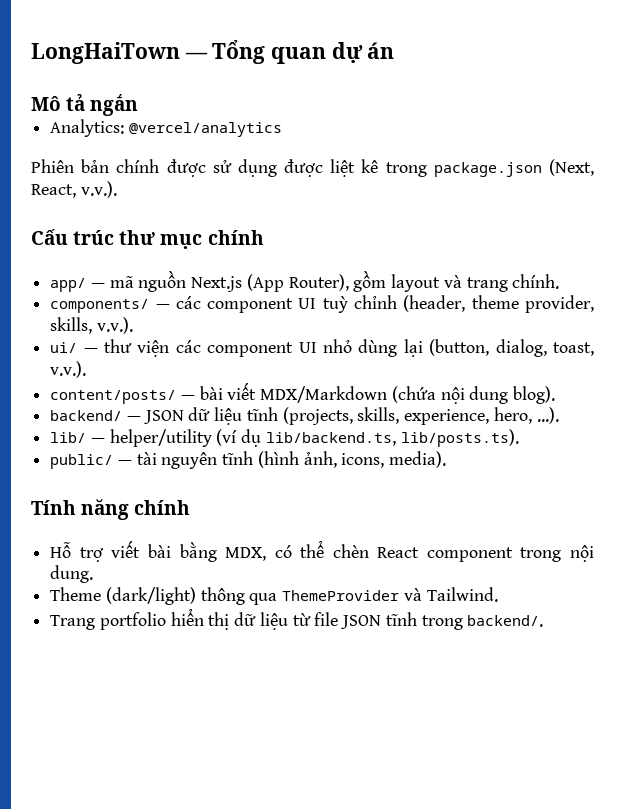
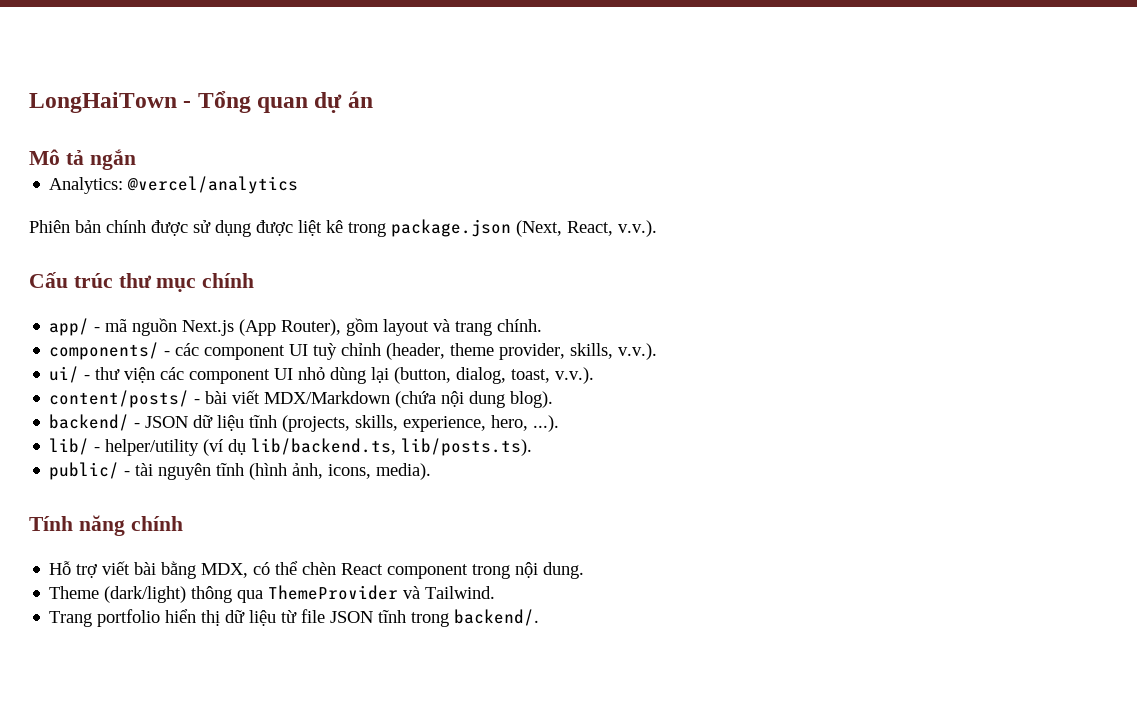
[184,52,208,59] — -> [183,101,192,108] -
[90,283,105,288] — -> [94,327,101,332] -
[155,304,170,309] — -> [164,351,171,356] -
[83,348,98,353] — -> [84,375,91,380] -
[180,395,195,400] — -> [194,399,201,404] -
[126,416,141,421] — -> [134,423,141,428] -
[90,438,105,443] — -> [94,447,101,452] -
[117,460,132,465] — -> [124,471,131,476] -

